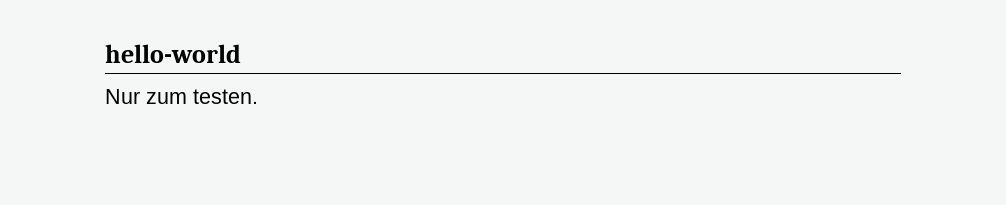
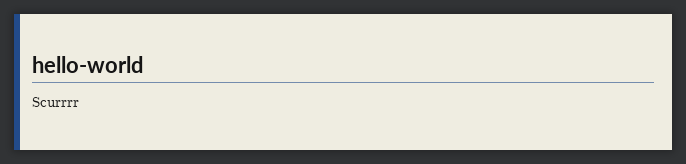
[105,89,258,104] Nur zum testen. -> [32,97,79,107] Scurrrr

